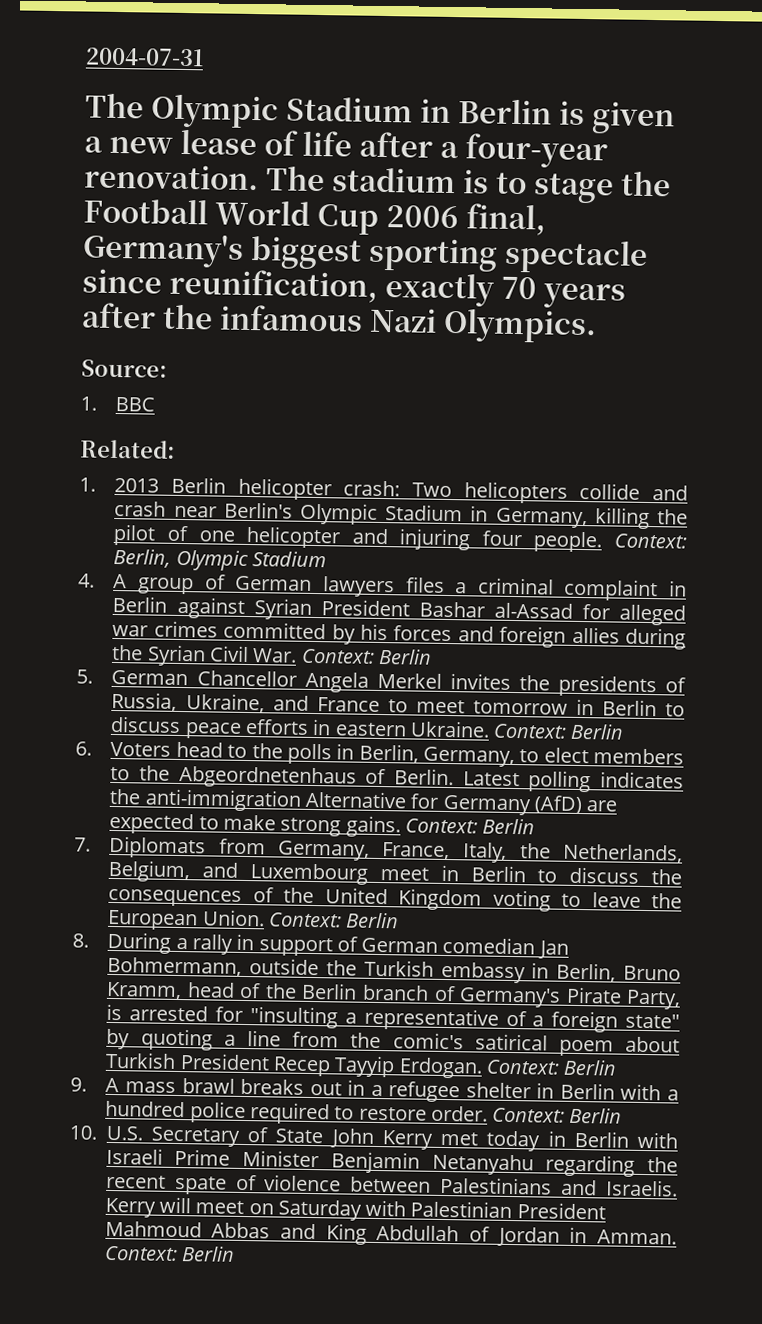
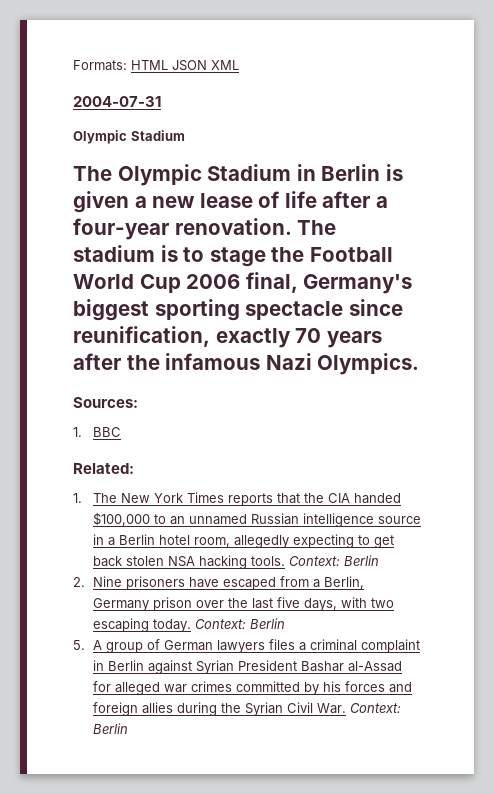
(85, 57) none -> [73,60,239,71] Formats: HTML JSON XML //
(204, 57) none -> [73,130,185,144] // Olympic Stadium
[81,359,167,378] Source: -> [73,397,138,408] Sources:
[114,476,688,504] [114,500,688,530] [113,523,687,553] [113,548,327,571] [78,573,95,588] 2013 Berlin helicopter crash: Two helicopters collide and crash near Berlin's Olympic Stadium in Germany, killing the pilot of one helicopter and injuring four people. Context: Berlin, Olympic Stadium // 4. -> [92,492,401,506] [92,512,421,527] [92,534,394,548] [92,555,379,569] [73,576,364,590] [92,597,394,611] [92,618,285,632] [73,640,85,650] The New York Times reports that the CIA handed $100,000 to an unnamed Russian intelligence source in a Berlin hotel room, allegedly expecting to get back stolen NSA hacking tools. Context: Berlin // 2. Nine prisoners have escaped from a Berlin, Germany prison over the last five days, with two escaping today. Context: Berlin // 5.
[76,669,686,698] [111,691,686,717] [110,715,625,740] [75,741,684,768] [110,765,684,793] [109,788,618,816] [109,812,536,838] [74,835,683,864] [108,859,682,885] [108,887,682,912] [107,909,400,931] [72,931,569,959] [107,956,681,984] [106,981,682,1010] [106,1003,681,1033] [106,1028,680,1057] [105,1051,618,1079] [70,1077,680,1103] [105,1100,623,1125] [69,1125,679,1152] [105,1147,678,1177] [105,1174,678,1197] [104,1196,606,1221] [104,1220,677,1247] [103,1245,236,1262] // 5. German Chancellor Angela Merkel invites the presidents of Russia, Ukraine, and France to meet tomorrow in Berlin to discuss peace efforts in eastern Ukraine. Context: Berlin // 6. Voters head to the polls in Berlin, Germany, to elect members to the Abgeordnetenhaus of Berlin. Latest polling indicates the anti-immigration Alternative for Germany (AfD) are expected to make strong gains. Context: Berlin // 7. Diplomats from Germany, France, Italy, the Netherlands, Belgium, and Luxembourg meet in Berlin to discuss the consequences of the United Kingdom voting to leave the European Union. Context: Berlin // 8. During a rally in support of German comedian Jan Bohmermann, outside the Turkish embassy in Berlin, Bruno Kramm, head of the Berlin branch of Germany's Pirate Party, is arrested for "insulting a representative of a foreign state" by quoting a line from the comic's satirical poem about Turkish President Recep Tayyip Erdogan. Context: Berlin // 9. A mass brawl breaks out in a refugee shelter in Berlin with a hundred police required to restore order. Context: Berlin // 10. U.S. Secretary of State John Kerry met today in Berlin with Israeli Prime Minister Benjamin Netanyahu regarding the recent spate of violence between Palestinians and Israelis. Kerry will meet on Saturday with Palestinian President Mahmoud Abbas and King Abdullah of Jordan in Amman. Context: Berlin -> (128, 728) none

